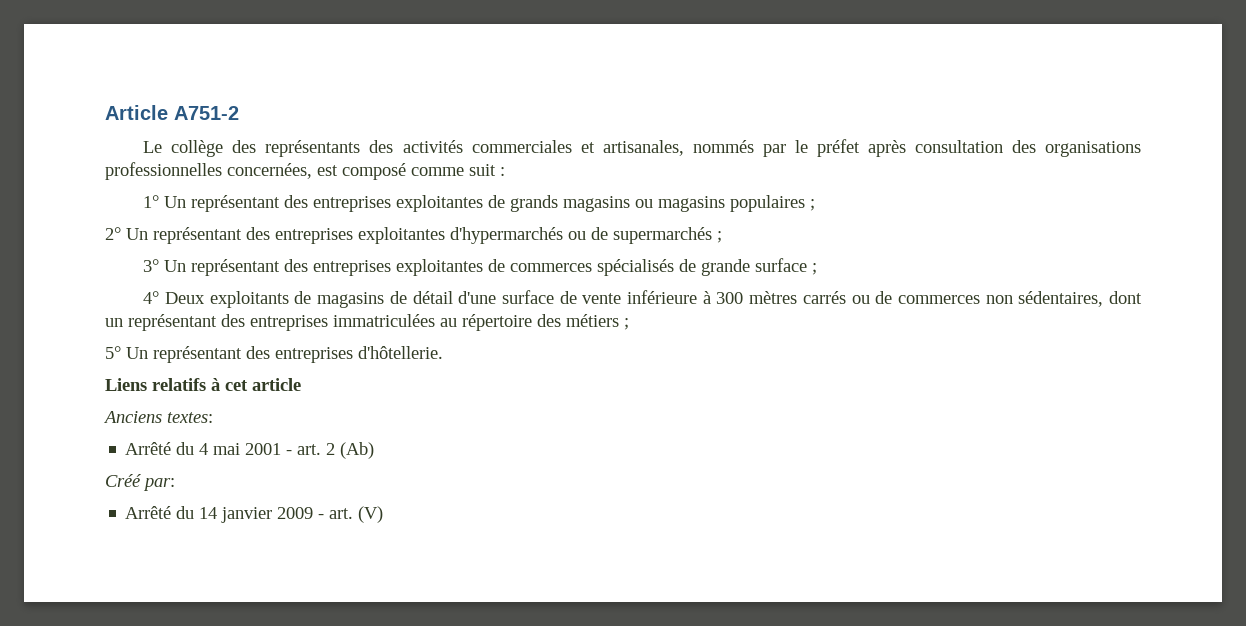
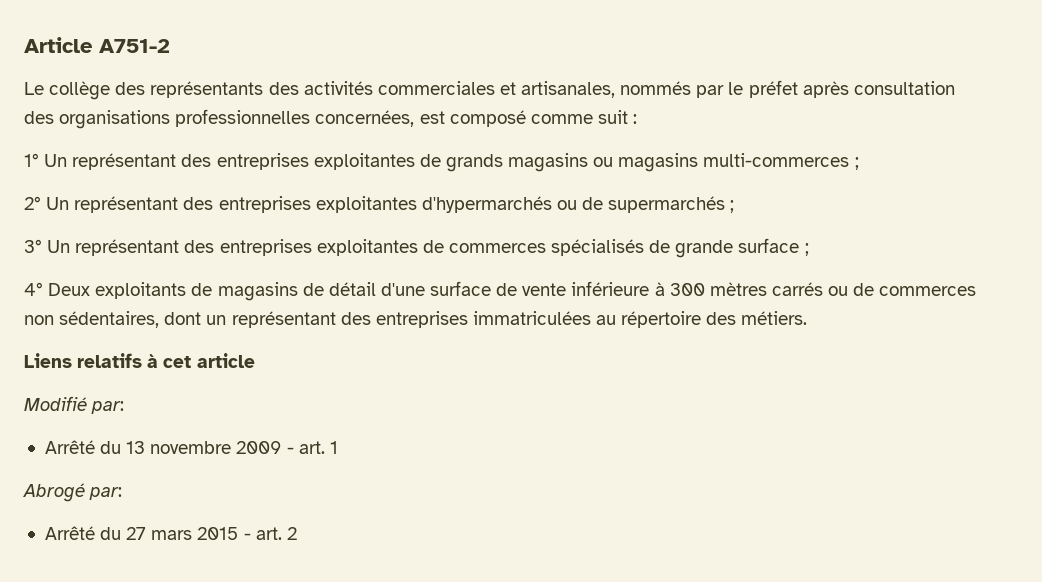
[730,195,806,212] populaires -> [703,153,850,167] multi-commerces
[566,314,629,330] [105,346,443,363] métiers ; // 5° Un représentant des entreprises d'hôtellerie. -> [741,311,808,325] métiers.
[103,411,213,423] [125,442,375,459] [105,474,175,491] [125,506,273,523] Anciens textes: // Arrêté du 4 mai 2001 - art. 2 (Ab) // Créé par: // Arrêté du 14 janvier -> [24,396,125,414] [44,440,232,454] Modifié par: // Arrêté du 13 novembre
[358,506,384,523] (V) -> [329,441,338,454] [23,483,123,502] [44,526,297,540] 1 // Abrogé par: // Arrêté du 27 mars 2015 - art. 2

